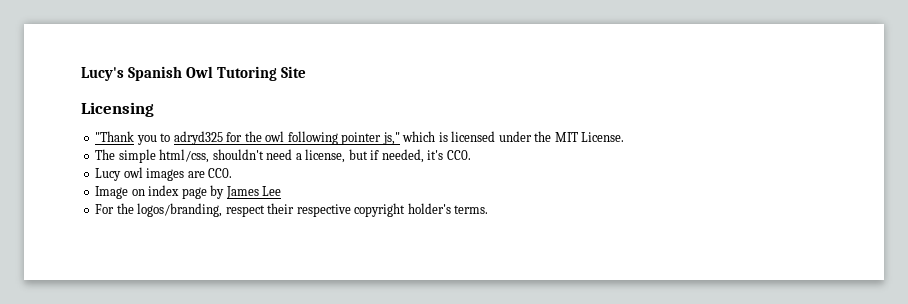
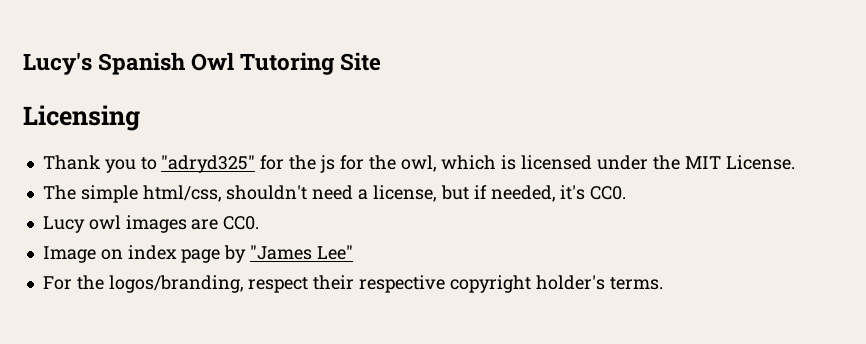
[95,131,135,142] "Thank -> [42,155,100,170] Thank
[173,131,400,145] adryd325 for the owl following pointer js," -> [161,155,437,173] "adryd325" for the js for the owl,
[225,186,282,199] James Lee -> [250,245,353,260] "James Lee"

